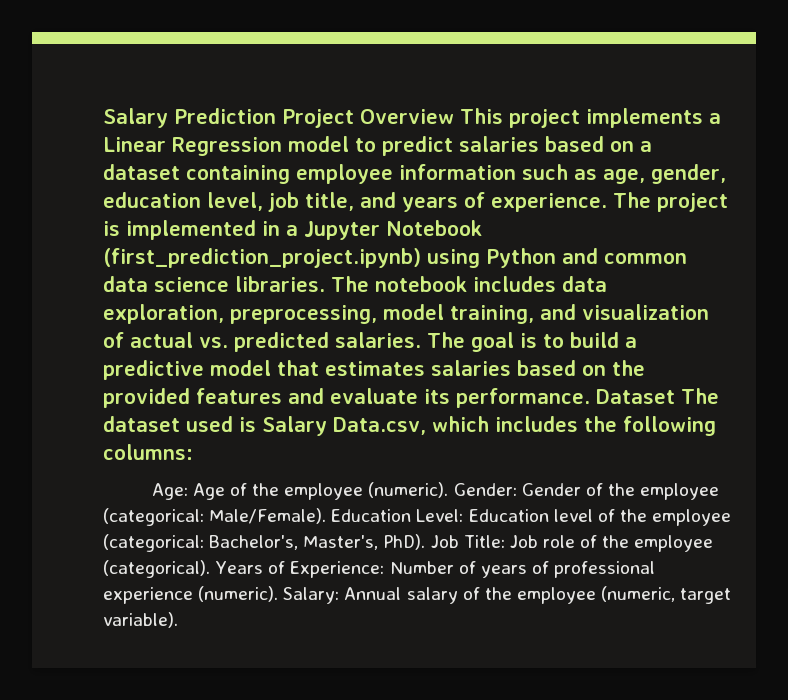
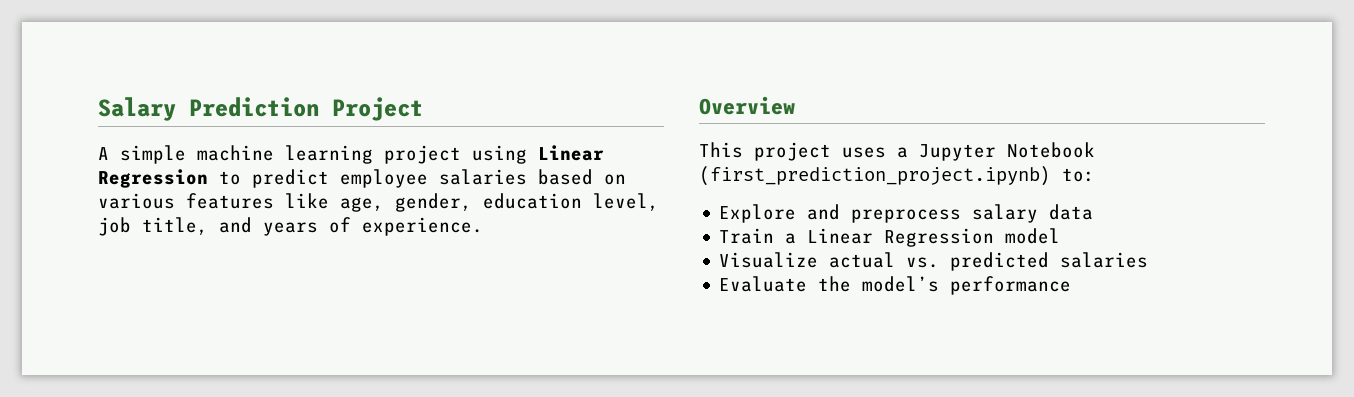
[360,108,721,128] [103,136,349,156] Overview This project implements a Linear Regression model -> [98,145,604,164] [98,169,208,188] // A simple machine learning project using Linear Regression
[459,136,652,152] [103,164,597,184] salaries based on a dataset containing employee information such as -> [340,169,626,188] [98,193,329,209] employee salaries based on various features like
[613,192,728,212] [103,220,482,240] [103,248,687,268] [103,276,607,292] [103,304,709,324] [103,332,637,352] [103,360,645,380] [103,388,719,408] [103,416,716,436] [103,444,193,460] [151,482,720,500] [103,508,732,526] [103,534,714,552] [103,560,656,578] [103,586,732,604] [103,612,178,628] The project is implemented in a Jupyter Notebook (first_prediction_project.ipynb) using Python and common data science libraries. The notebook includes data exploration, preprocessing, model training, and visualization of actual vs. predicted salaries. The goal is to build a predictive model that estimates salaries based on the provided features and evaluate its performance. Dataset The dataset used is Salary Data.csv, which includes the following columns: // Age: Age of the employee (numeric). Gender: Gender of the employee (categorical: Male/Female). Education Level: Education level of the employee (categorical: Bachelor's, Master's, PhD). Job Title: Job role of the employee (categorical). Years of Experience: Number of years of professional experience (numeric). Salary: Annual salary of the employee (numeric, target variable). -> [699,96,795,115] [699,142,1095,161] [699,166,1095,186] [719,204,1094,223] [719,228,1061,247] [719,252,1149,271] [719,276,1072,295] // Overview // This project uses a Jupyter Notebook (first_prediction_project.ipynb) to: // Explore and preprocess salary data // Train a Linear Regression model // Visualize actual vs. predicted salaries // Evaluate the model’s performance

